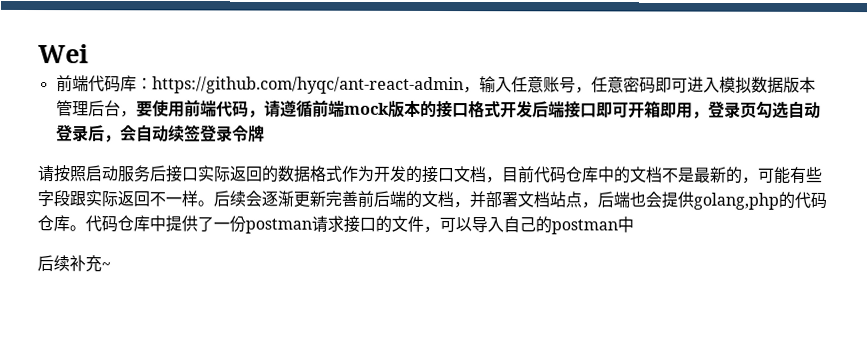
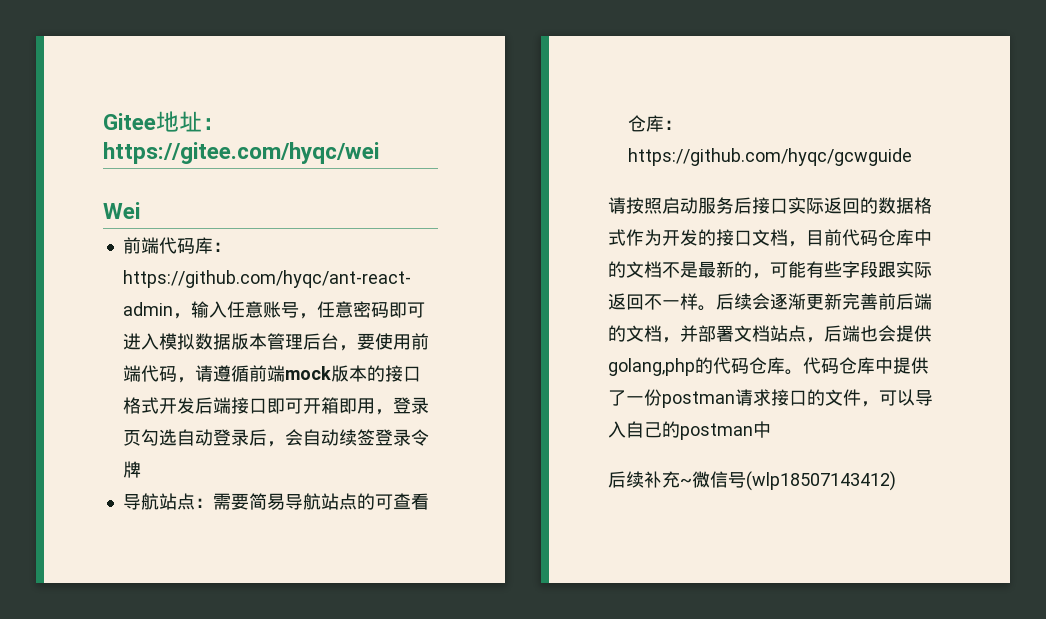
(38, 54) none -> [103,111,225,132] [103,142,379,164] Gitee地址：https://gitee.com/hyqc/wei //
(265, 133) none -> [122,493,429,510] [627,115,682,132] [627,148,912,166] // 导航站点：需要简易导航站点的可查看仓库：https://github.com/hyqc/gcwguide
(111, 266) none -> [692,471,896,491] 微信号(wlp18507143412)

